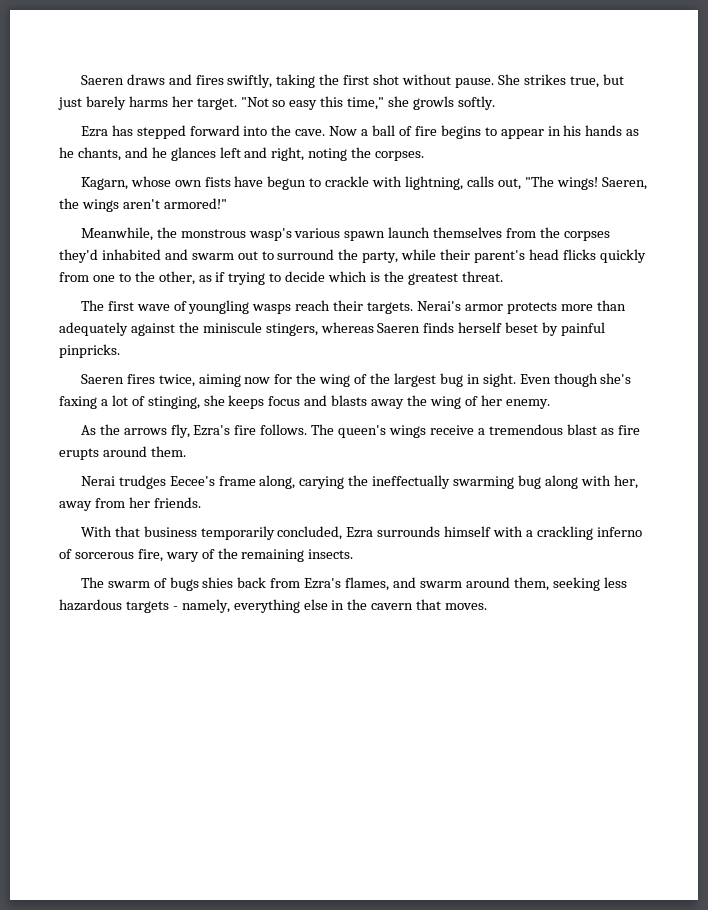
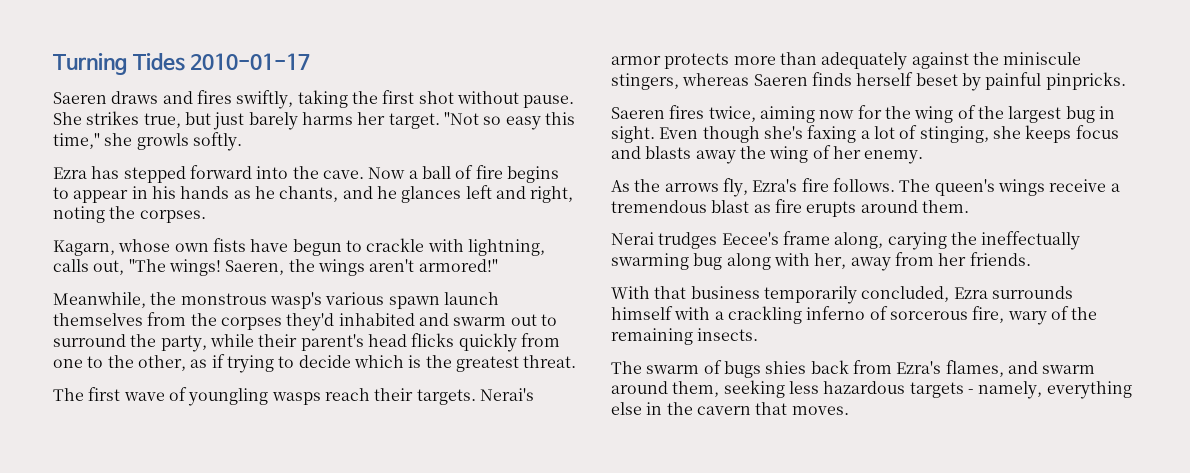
(80, 80) none -> [53,53,311,75] Turning Tides 2010-01-17 //

